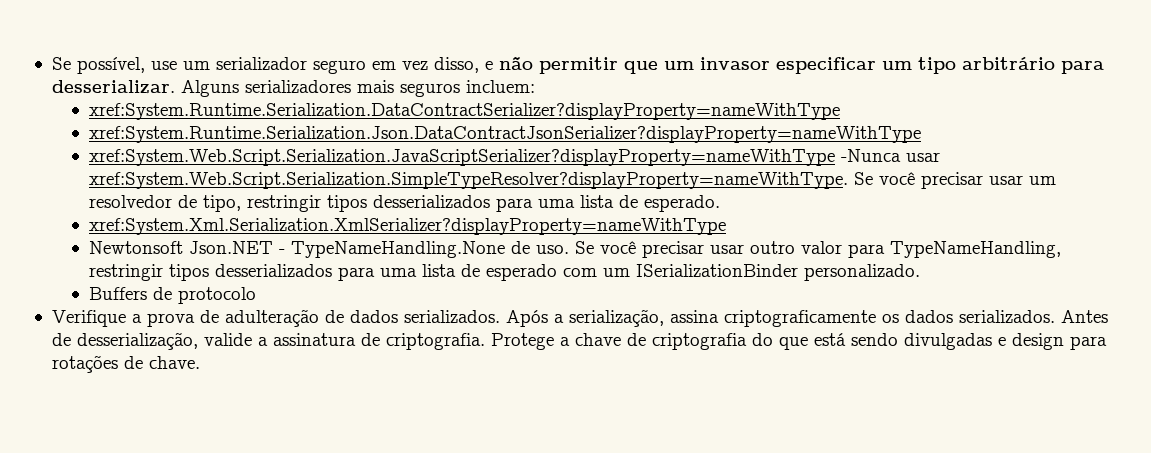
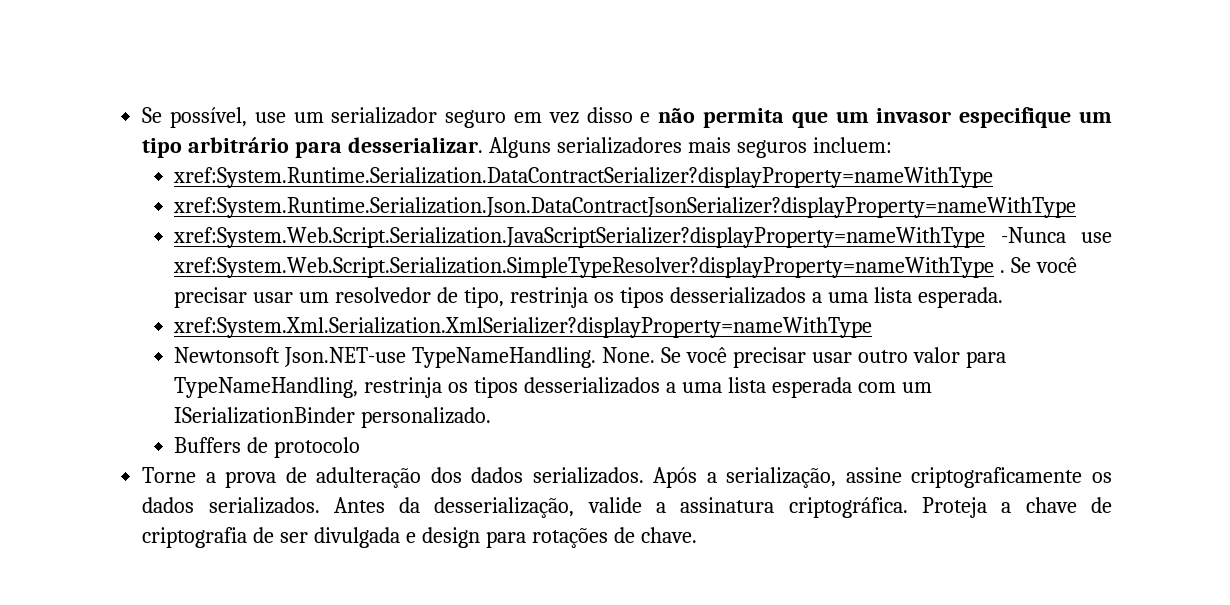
[433,57,479,73] disso, -> [586,107,633,123] disso
[538,57,618,74] permitir -> [703,108,784,128] permita
[775,57,876,74] especificar -> [959,107,1072,128] especifique
[905,152,940,162] [88,172,848,189] usar xref:System.Web.Script.Serialization.SimpleTypeResolver?displayProperty=nameWithType. -> [1081,232,1112,243] [173,257,1006,278] use xref:System.Web.Script.Serialization.SimpleTypeResolver?displayProperty=nameWithType .
[246,195,720,212] restringir tipos desserializados para uma lista de esperado. -> [510,287,1003,308] restrinja os tipos desserializados a uma lista esperada.
[188,241,569,258] Json.NET - TypeNameHandling.None de uso. -> [284,347,656,368] Json.NET-use TypeNameHandling. None.
[88,264,557,281] restringir tipos desserializados para uma lista de esperado -> [364,377,852,398] restrinja os tipos desserializados a uma lista esperada
[51,310,126,327] Verifique -> [142,467,197,483] Torne
[324,310,344,323] de -> [430,467,462,483] dos
[669,310,719,323] assina -> [845,467,902,483] assine
[51,333,71,346] de -> [399,497,421,513] da
[360,333,554,350] de criptografia. Protege -> [788,497,988,518] criptográfica. Proteja
[751,333,992,350] do que está sendo divulgadas -> [253,527,401,548] de ser divulgada

